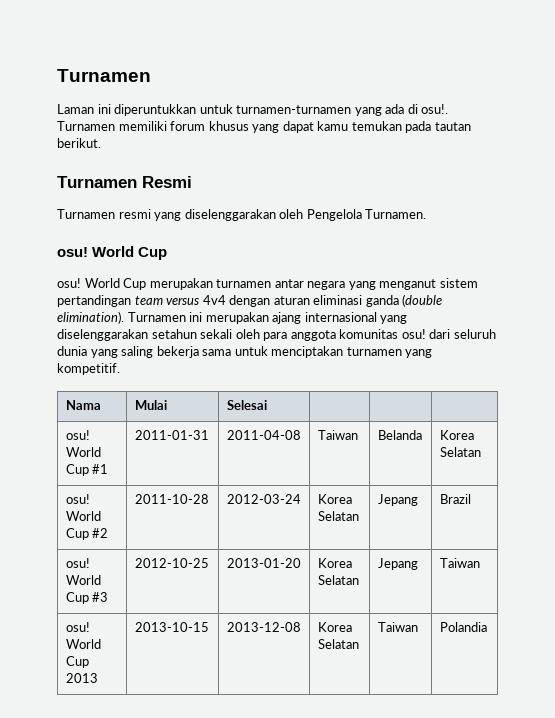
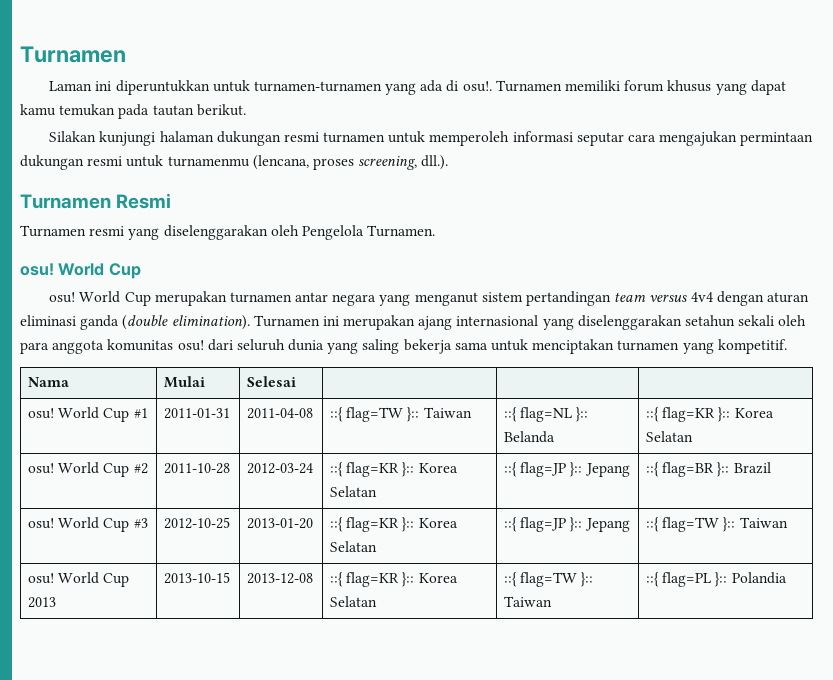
(101, 143) none -> [49,131,814,146] [20,155,449,170] // Silakan kunjungi halaman dukungan resmi turnamen untuk memperoleh informasi seputar cara mengajukan permintaan dukungan resmi untuk turnamenmu (lencana, proses screening, dll.).
[317,430,358,440] [377,430,422,440] Taiwan | Belanda | -> [330,407,472,422] [504,407,589,422] [504,431,556,443] [646,407,731,422] ::{ flag=TW }:: Taiwan | ::{ flag=NL }:: Belanda | ::{ flag=KR }::
[317,494,352,504] [317,511,359,521] [377,494,418,506] Korea Selatan | Jepang | -> [330,462,458,477] [330,486,378,497] [504,462,630,477] [646,462,730,477] ::{ flag=KR }:: Korea Selatan | ::{ flag=JP }:: Jepang | ::{ flag=BR }::
[317,558,352,568] [317,575,359,585] [377,558,418,570] Korea Selatan | Jepang | -> [330,517,458,532] [330,541,378,552] [504,517,630,532] [646,517,736,532] ::{ flag=KR }:: Korea Selatan | ::{ flag=JP }:: Jepang | ::{ flag=TW }::
[317,622,352,632] [317,639,359,649] [377,622,418,632] Korea Selatan | Taiwan | -> [330,572,458,587] [330,596,378,607] [504,572,594,587] [504,596,553,607] [646,572,728,587] ::{ flag=KR }:: Korea Selatan | ::{ flag=TW }:: Taiwan | ::{ flag=PL }::

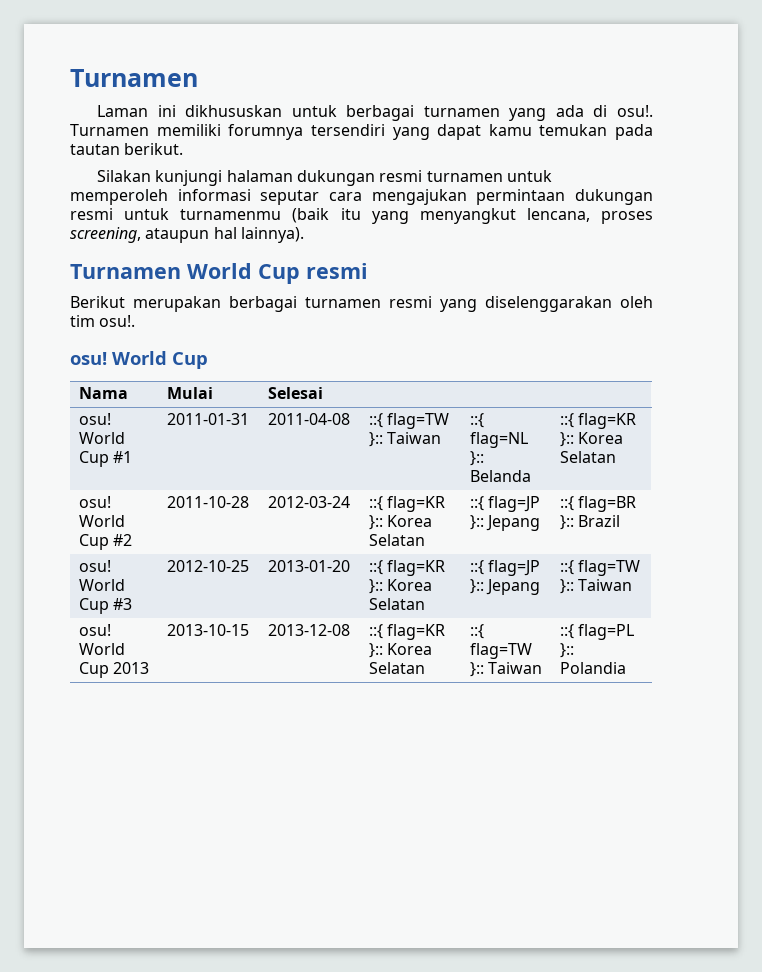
[115,80,382,95] diperuntukkan untuk turnamen-turnamen -> [185,105,500,121] dikhususkan untuk berbagai turnamen
[624,80,712,92] forum khusus -> [228,124,385,140] forumnya tersendiri
[252,155,449,170] [20,193,172,209] [20,225,86,237] (lencana, proses screening, dll.). // Turnamen Resmi // Turnamen -> [292,208,653,224] [70,227,304,243] [70,263,368,284] [70,296,381,312] (baik itu yang menyangkut lencana, proses screening, ataupun hal lainnya). // Turnamen World Cup resmi // Berikut merupakan berbagai turnamen
[301,225,436,240] [20,263,141,279] [49,291,809,306] [20,315,807,330] [20,339,787,354] Pengelola Turnamen. // osu! World Cup // osu! World Cup merupakan turnamen antar negara yang menganut sistem pertandingan team versus 4v4 dengan aturan eliminasi ganda (double elimination). Turnamen ini merupakan ajang internasional yang diselenggarakan setahun sekali oleh para anggota komunitas osu! dari seluruh dunia yang saling bekerja sama untuk menciptakan turnamen yang kompetitif. -> [70,315,136,327] [70,351,208,369] tim osu!. // osu! World Cup

